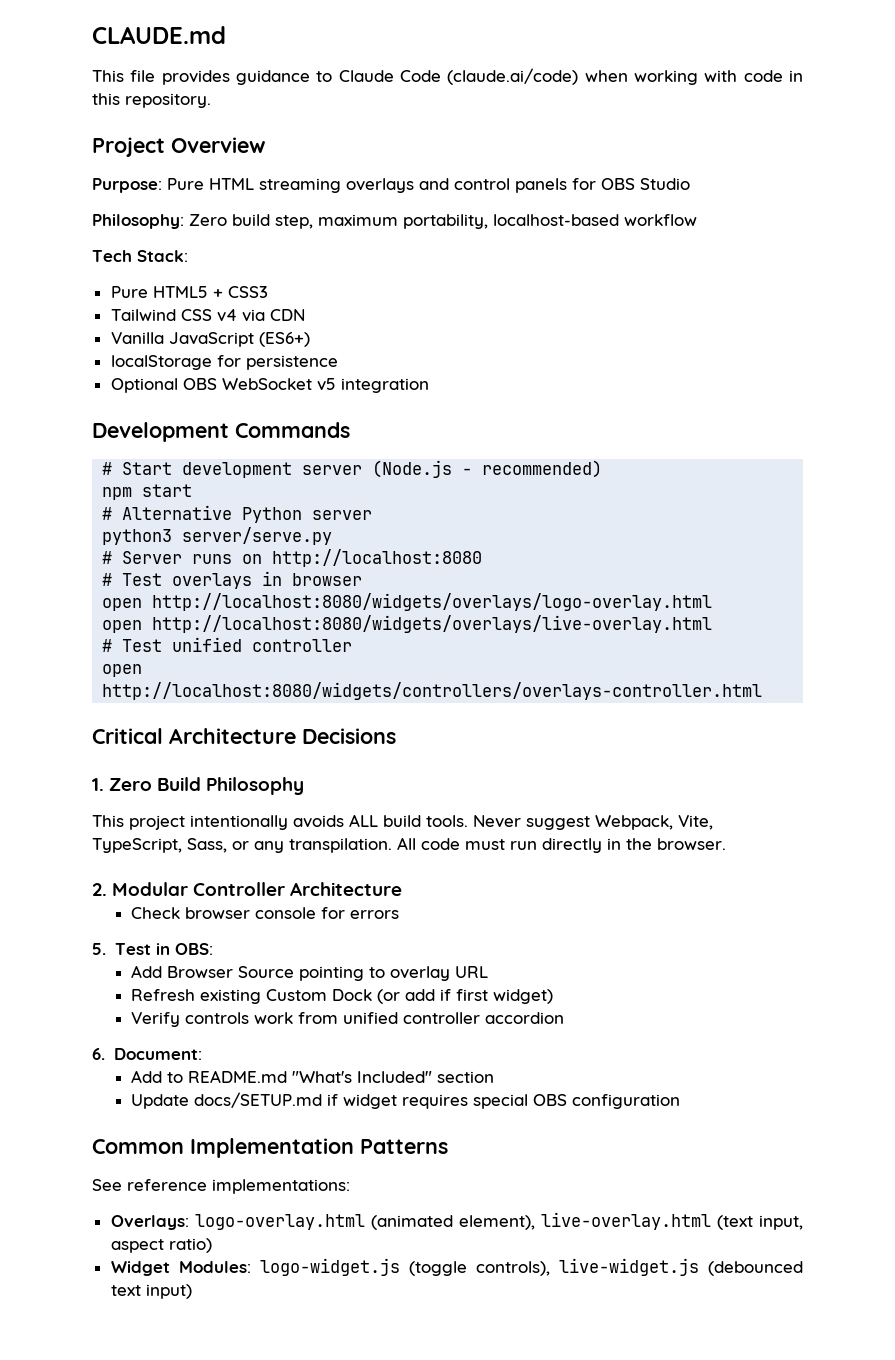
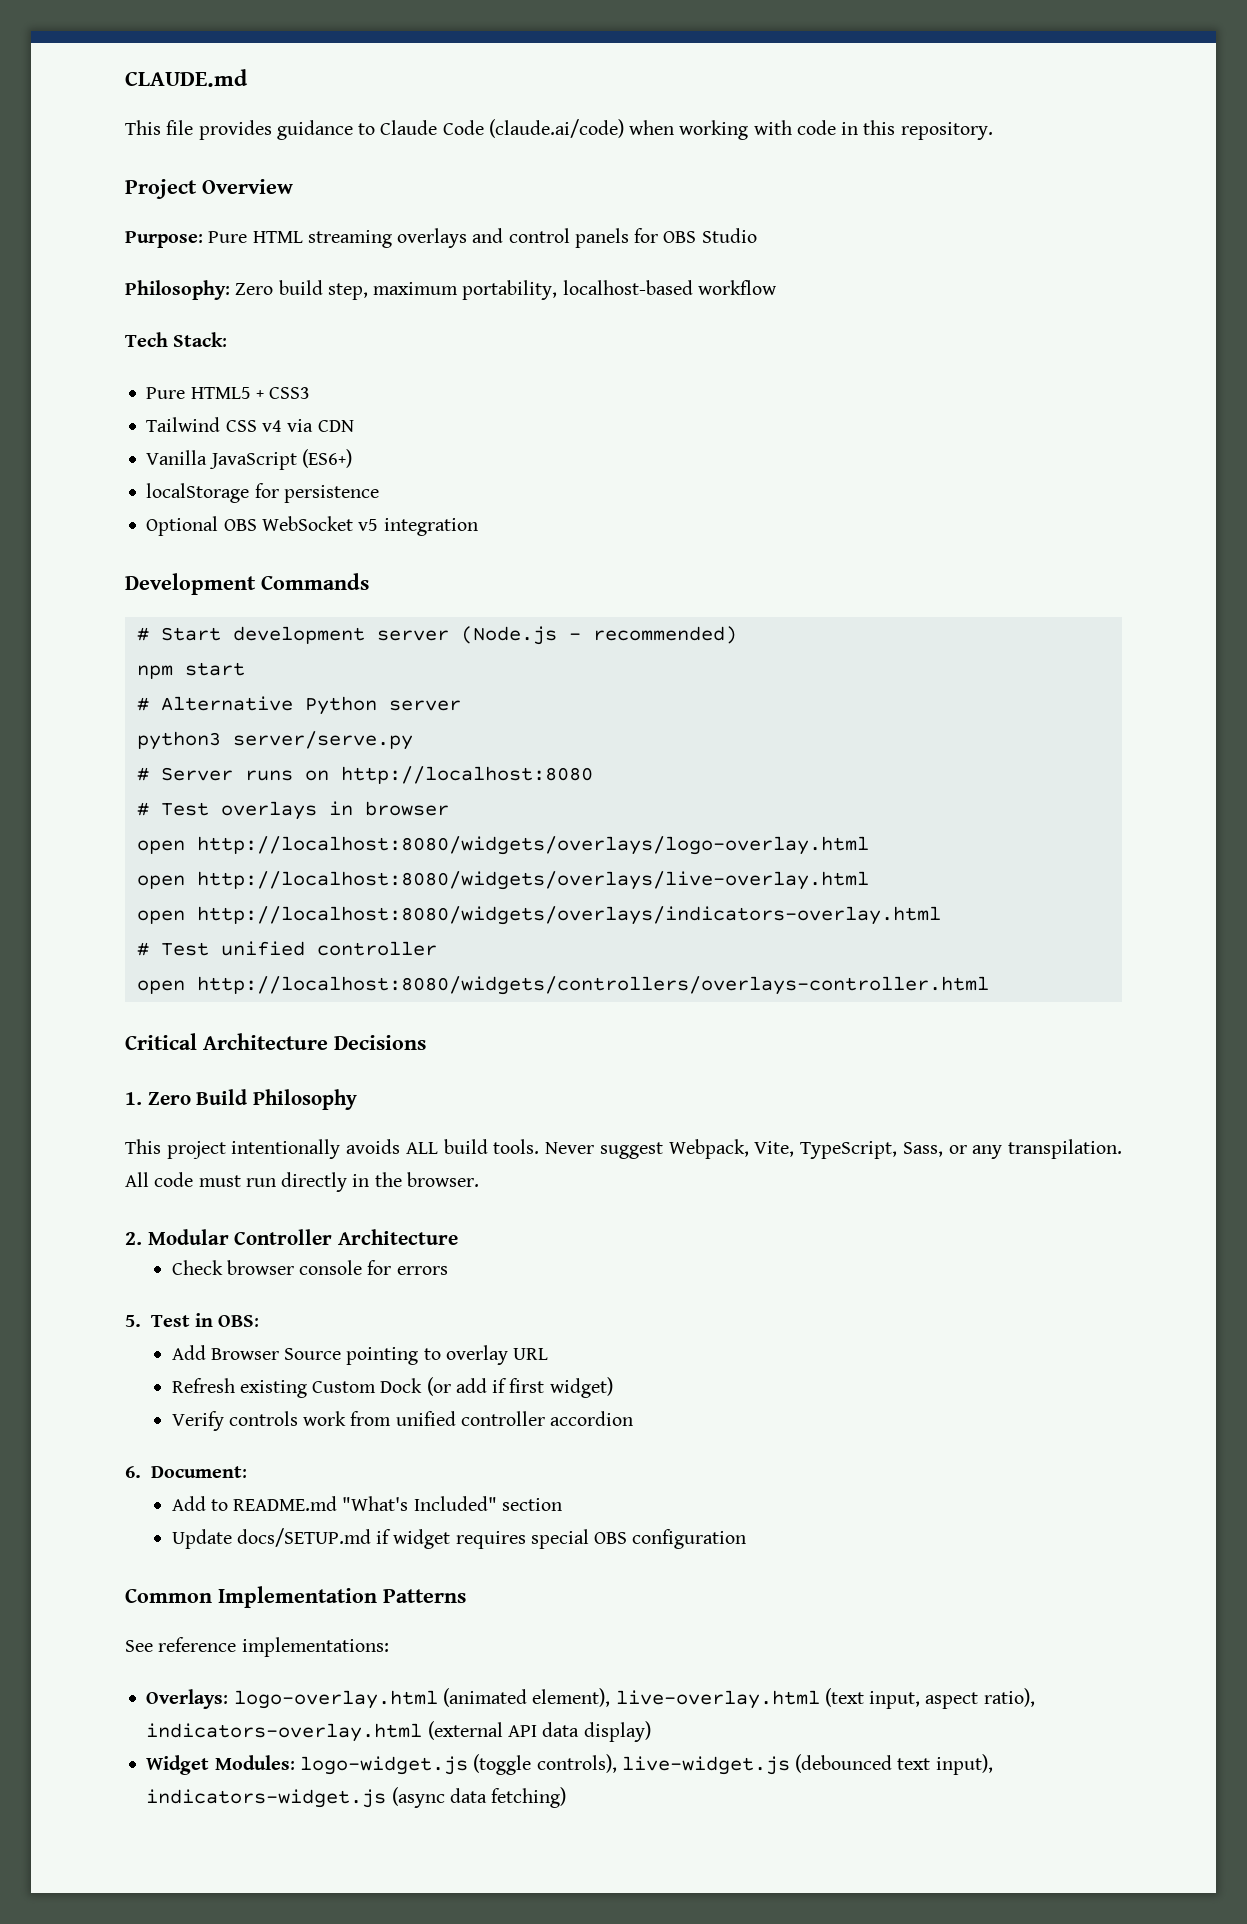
(713, 624) none -> [136,906,941,925] // open http://localhost:8080/widgets/overlays/indicators-overlay.html
[168,1238,212,1253] ratio) -> [983,1688,1035,1707] [146,1721,651,1742] ratio), indicators-overlay.html (external API data display)
[145,1284,192,1299] input) -> [935,1754,993,1775] [146,1787,567,1808] input), indicators-widget.js (async data fetching)

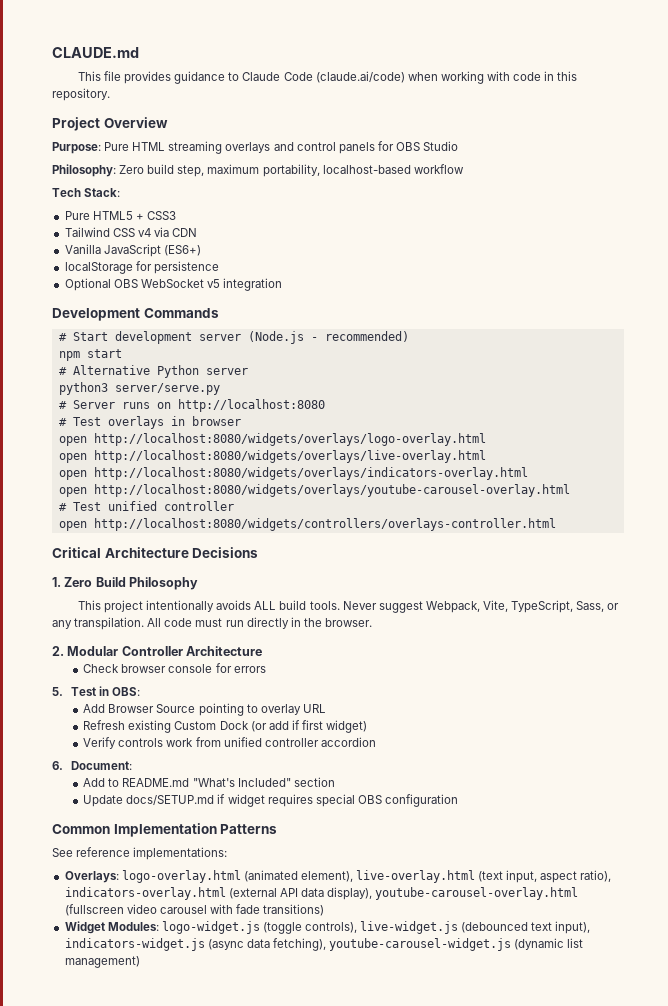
(941, 915) none -> [58,484,570,497] // open http://localhost:8080/widgets/overlays/youtube-carousel-overlay.html
[583,1721,651,1742] display) -> [327,887,579,900] [64,904,325,916] display), youtube-carousel-overlay.html (fullscreen video carousel with fade transitions)
[491,1787,567,1808] fetching) -> [272,938,584,951] [64,956,140,968] fetching), youtube-carousel-widget.js (dynamic list management)

